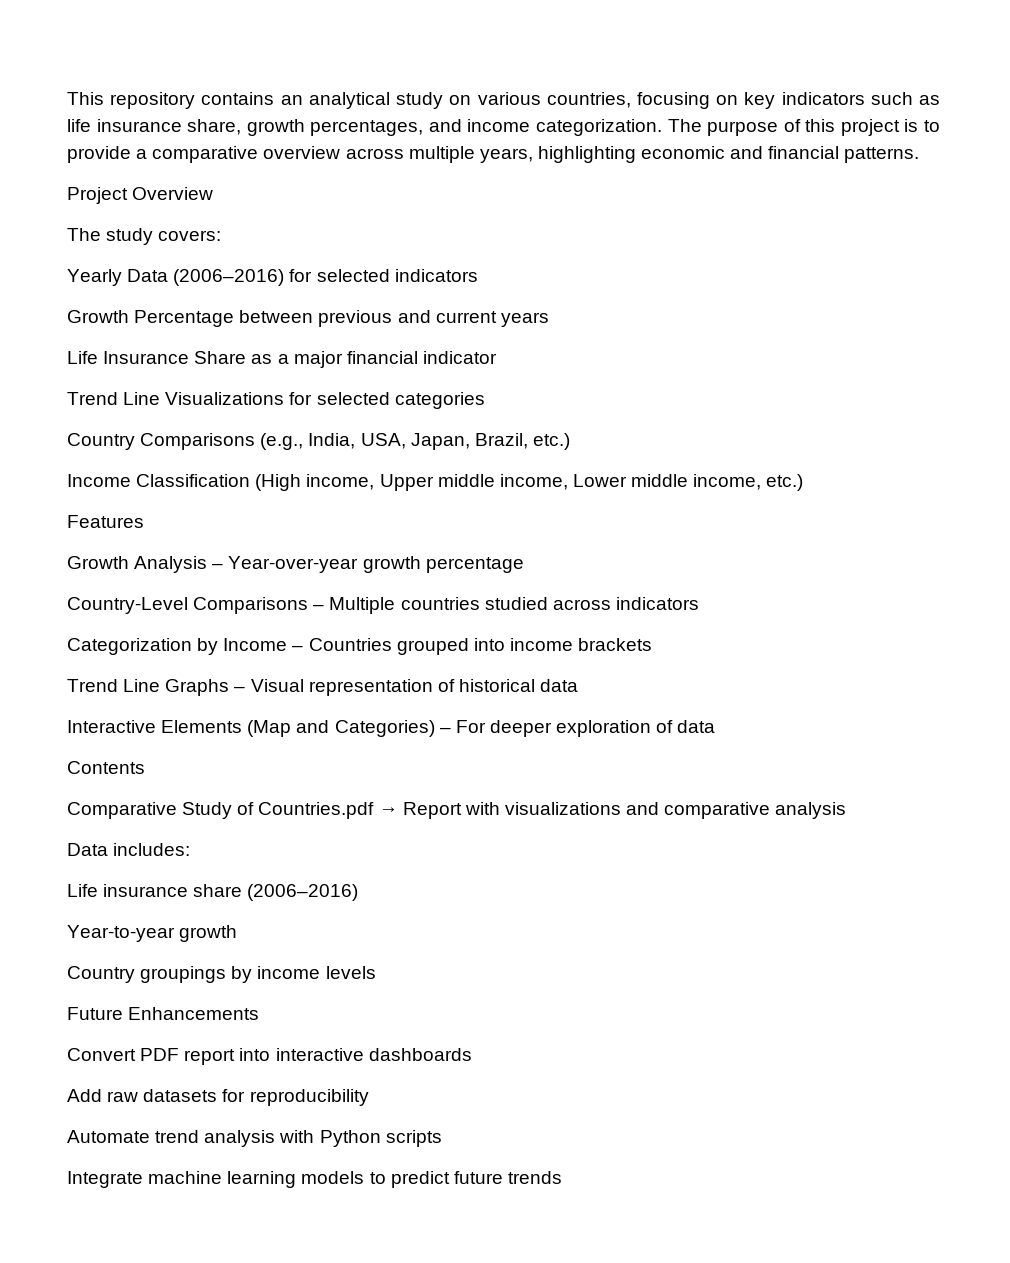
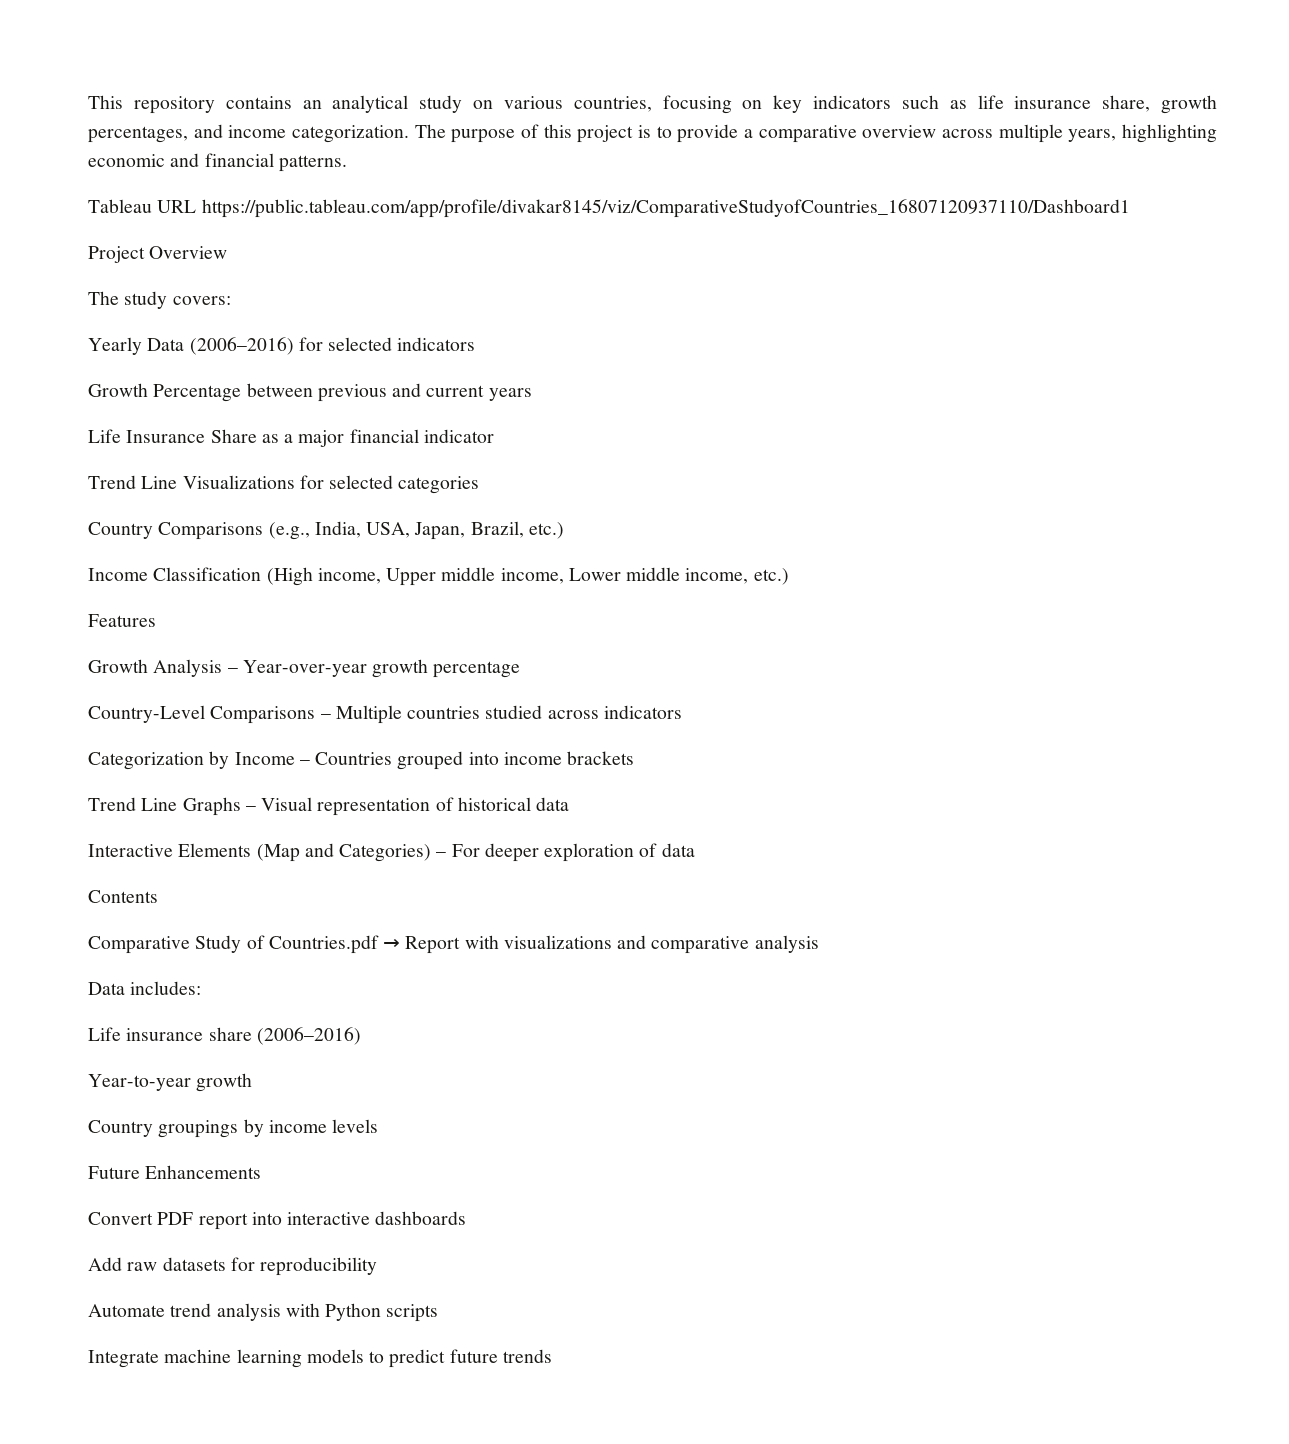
(920, 155) none -> [88,199,1130,218] // Tableau URL https://public.tableau.com/app/profile/divakar8145/viz/ComparativeStudyofCountries_16807120937110/Dashboard1

